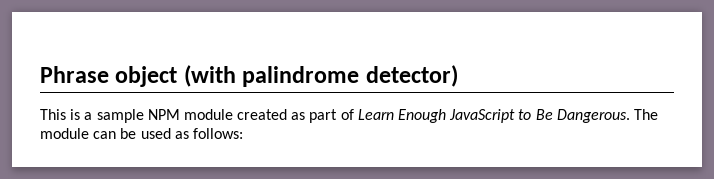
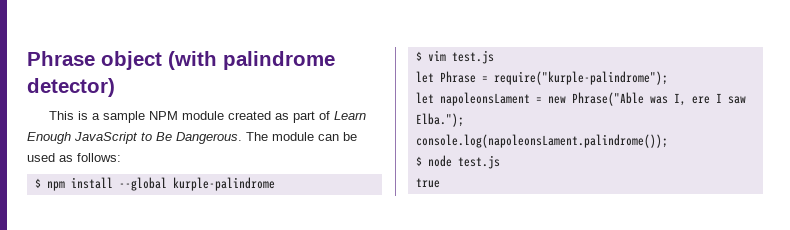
(243, 133) none -> [34,177,275,191] [415,50,494,64] [415,71,668,85] [415,92,746,106] [415,113,464,127] [415,134,668,148] [415,155,500,169] [415,178,440,188] // $ npm install --global kurple-palindrome // $ vim test.js // let Phrase = require("kurple-palindrome"); // let napoleonsLament = new Phrase("Able was I, ere I saw Elba."); // console.log(napoleonsLament.palindrome()); // $ node test.js // true

